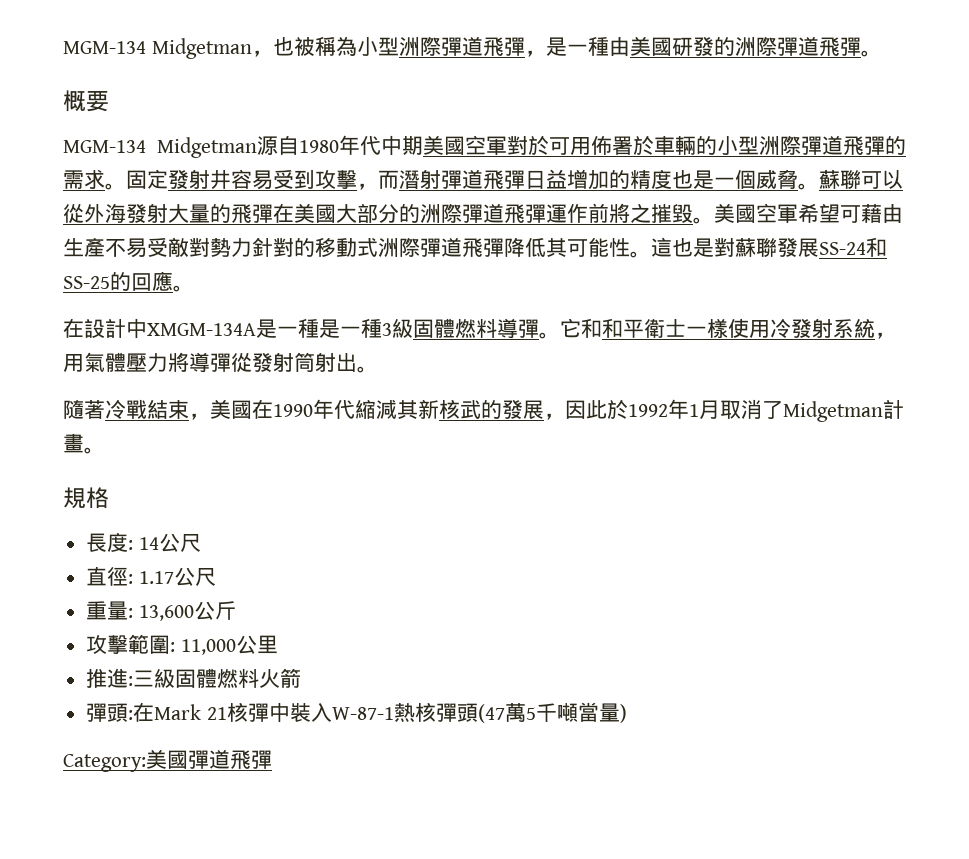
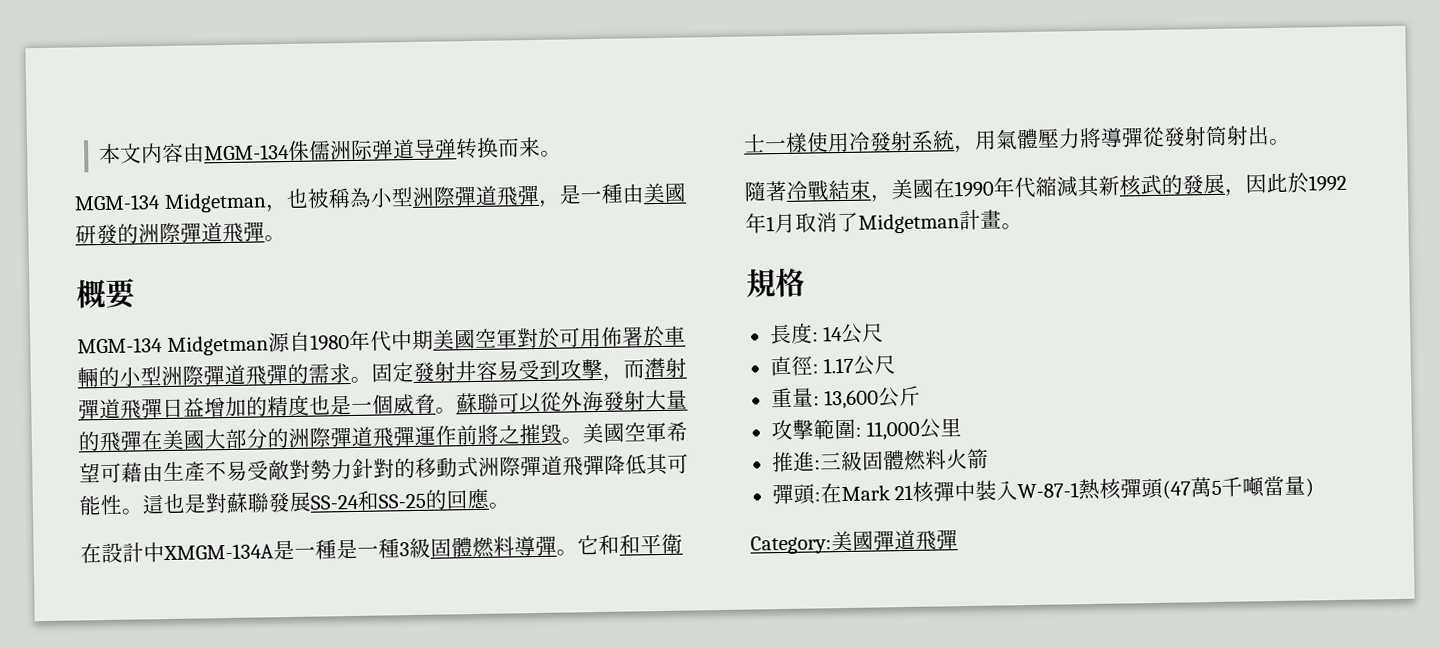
(63, 47) none -> [98,136,562,165] 本文内容由MGM-134侏儒洲际弹道导弹转换而来。 //

